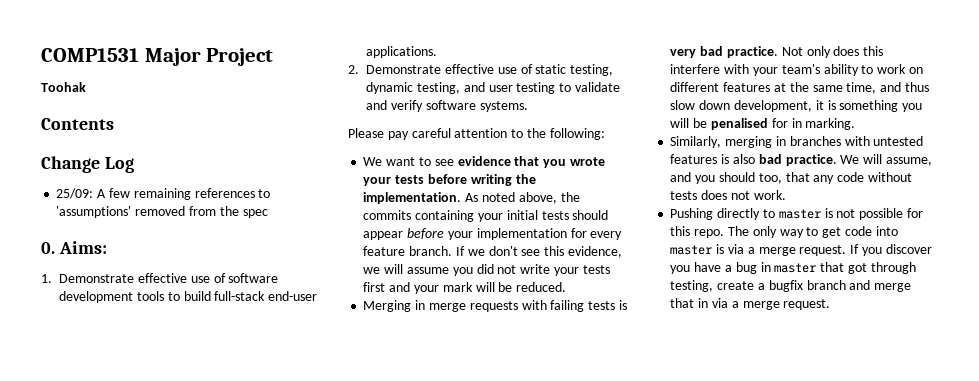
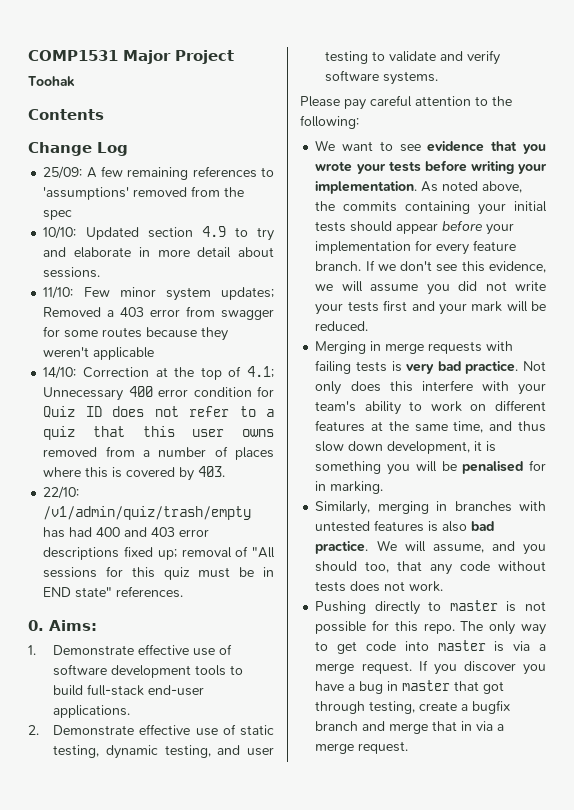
(268, 213) none -> [43,226,274,241] [43,247,274,258] [43,267,101,278] [43,286,274,301] [43,306,274,320] [43,326,229,341] [43,347,155,360] [43,366,274,380] [43,386,274,401] [43,406,274,418] [43,426,274,440] [43,446,274,460] [43,466,226,481] [43,486,80,499] [43,506,252,520] [43,527,210,538] [43,546,275,560] [43,566,274,580] [43,586,184,598] // 10/10: Updated section 4.9 to try and elaborate in more detail about sessions. // 11/10: Few minor system updates; Removed a 403 error from swagger for some routes because they weren't applicable // 14/10: Correction at the top of 4.1; Unnecessary 400 error condition for Quiz ID does not refer to a quiz that this user owns removed from a number of places where this is covered by 403. // 22/10: /v1/admin/quiz/trash/empty has had 400 and 403 error descriptions fixed up; removal of "All sessions for this quiz must be in END state" references.
[515,174,536,184] the -> [518,163,547,174] your

